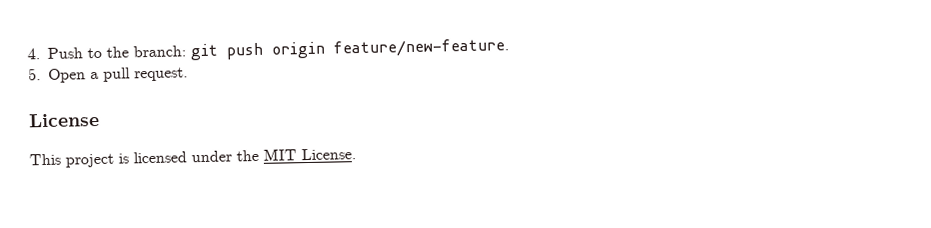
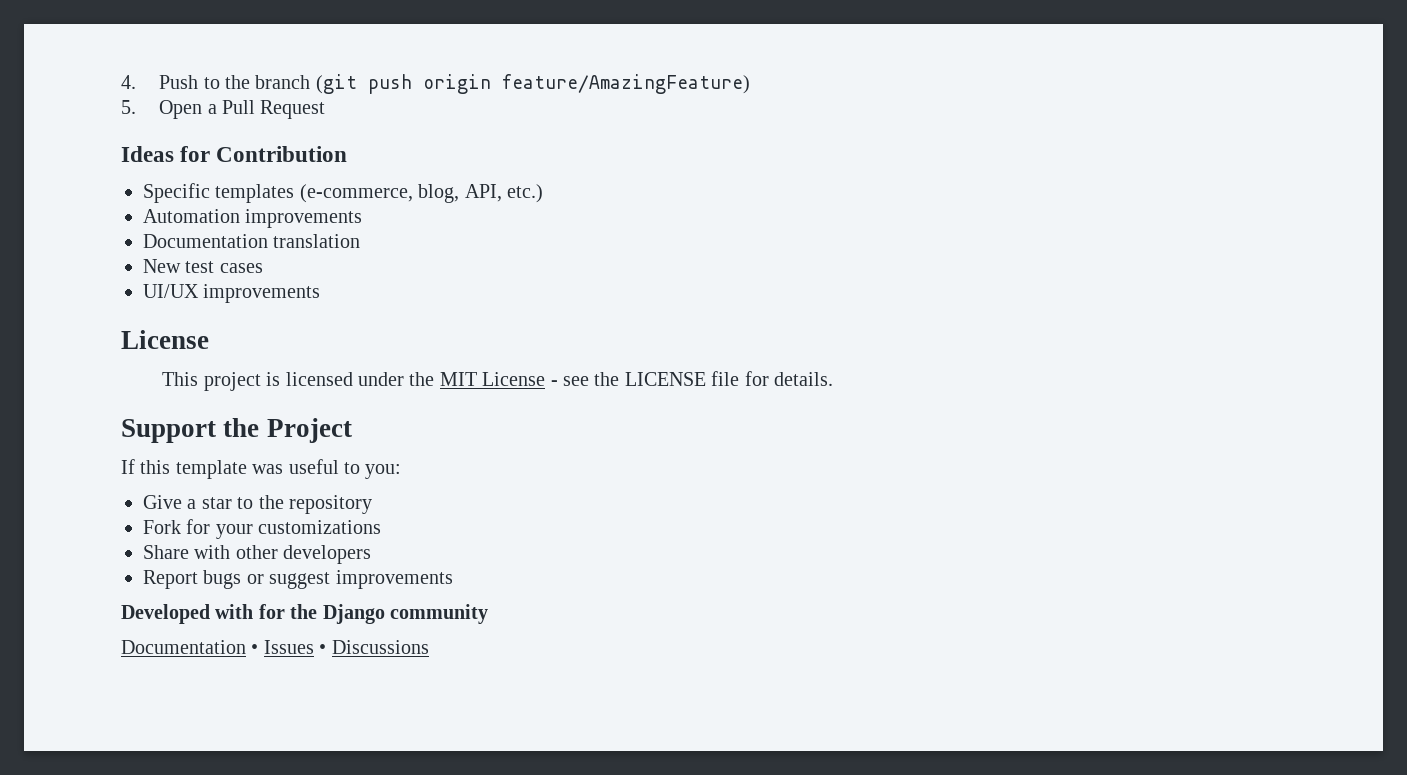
[133,43,218,61] branch: git -> [255,74,357,94] branch (git
[333,38,509,58] feature/new-feature. -> [501,74,750,94] feature/AmazingFeature)
[103,67,188,82] pull request. -> [222,100,326,119] [121,146,348,162] [143,183,543,203] [143,209,363,228] [143,234,361,248] [143,259,263,273] [143,284,321,303] Pull Request // Ideas for Contribution // Specific templates (e-commerce, blog, API, etc.) // Automation improvements // Documentation translation // New test cases // UI/UX improvements
[301,148,356,161] License. -> [482,371,834,386] [121,418,352,443] [121,459,402,479] [143,495,372,514] [143,519,382,539] [143,545,372,564] [143,570,453,589] [121,604,488,624] [121,640,429,654] License - see the LICENSE file for details. // Support the Project // If this template was useful to you: // Give a star to the repository // Fork for your customizations // Share with other developers // Report bugs or suggest improvements // Developed with for the Django community // Documentation • Issues • Discussions

